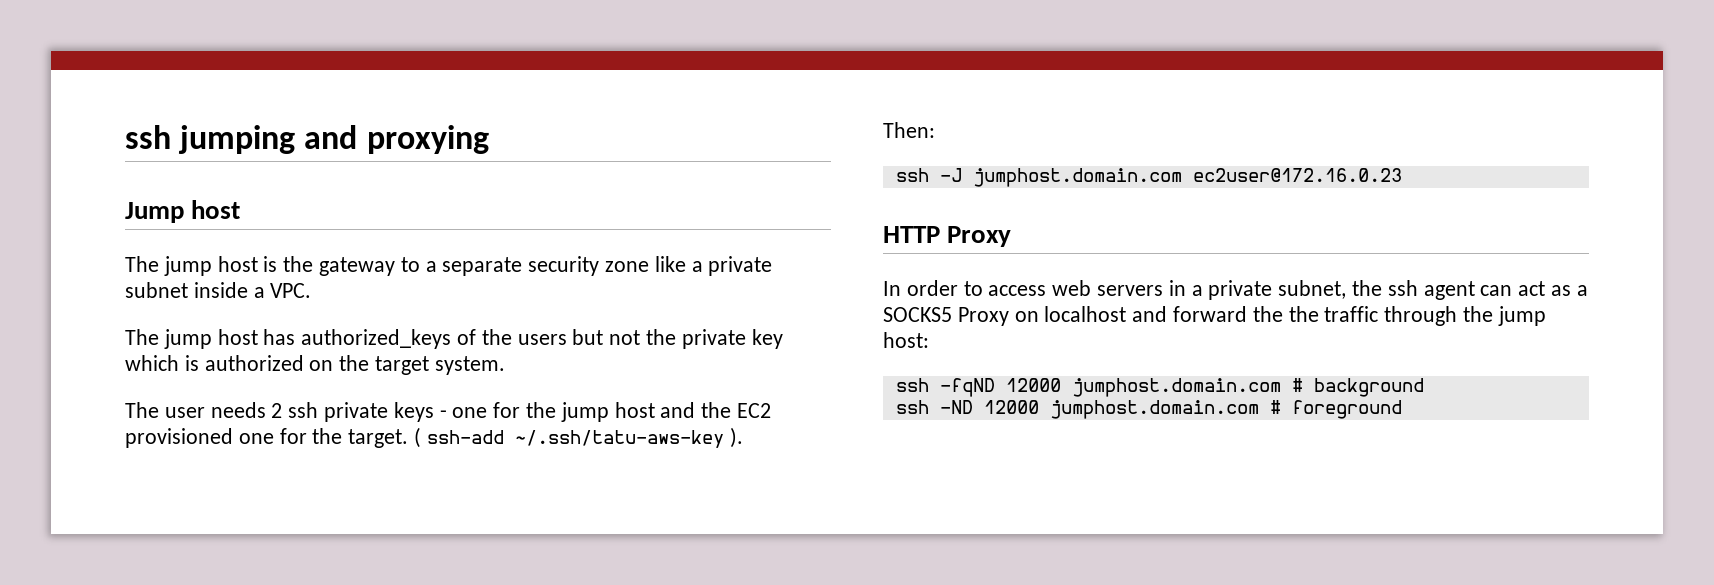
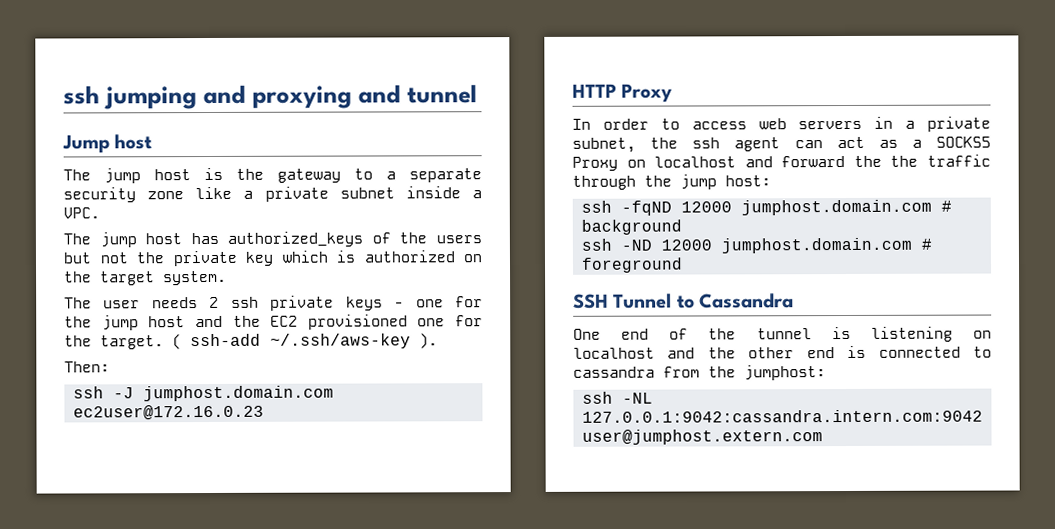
(489, 139) none -> [358,84,477,104] and tunnel
[514,430,724,448] ~/.ssh/tatu-aws-key -> [270,333,411,349] ~/.ssh/aws-key
(1402, 409) none -> [573,293,795,309] [573,326,992,342] [573,345,992,359] [573,365,826,381] [582,391,653,404] [582,409,983,423] [582,429,823,445] // SSH Tunnel to Cassandra // One end of the tunnel is listening on localhost and the other end is connected to cassandra from the jumphost: // ssh -NL 127.0.0.1:9042:cassandra.intern.com:9042 user@jumphost.extern.com

